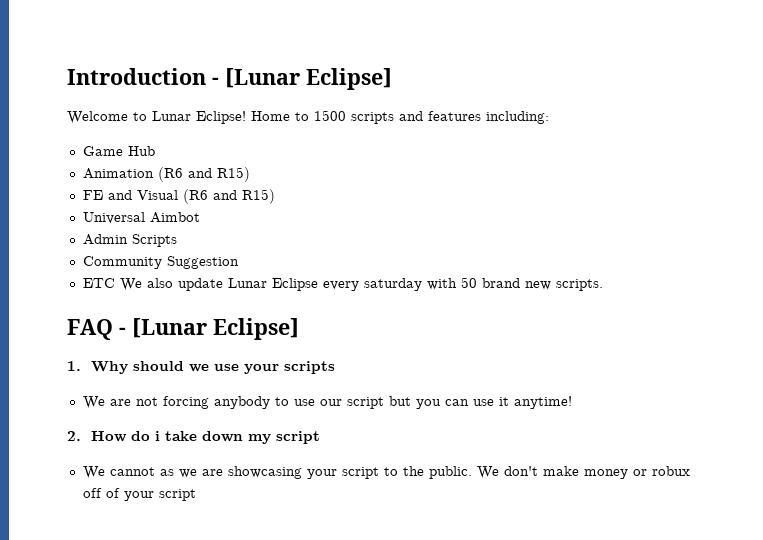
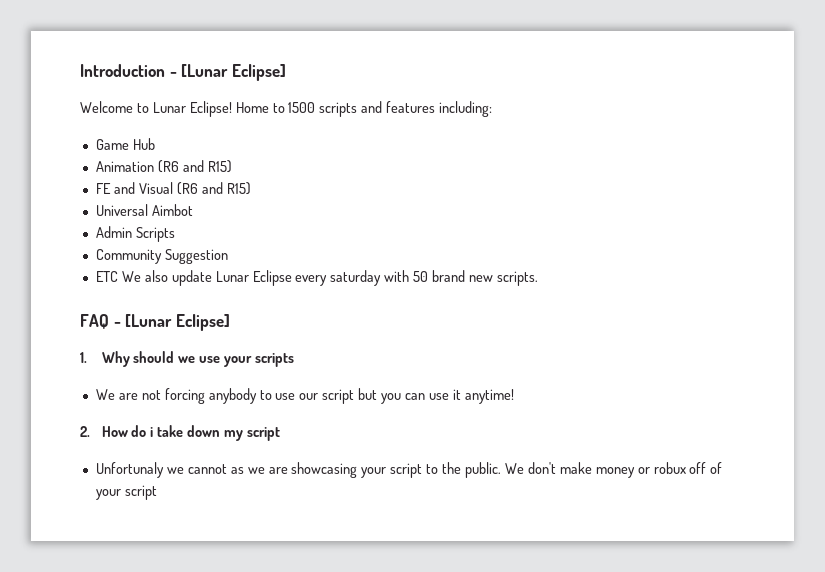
[82,466,105,479] We -> [95,462,184,478] Unfortunaly we

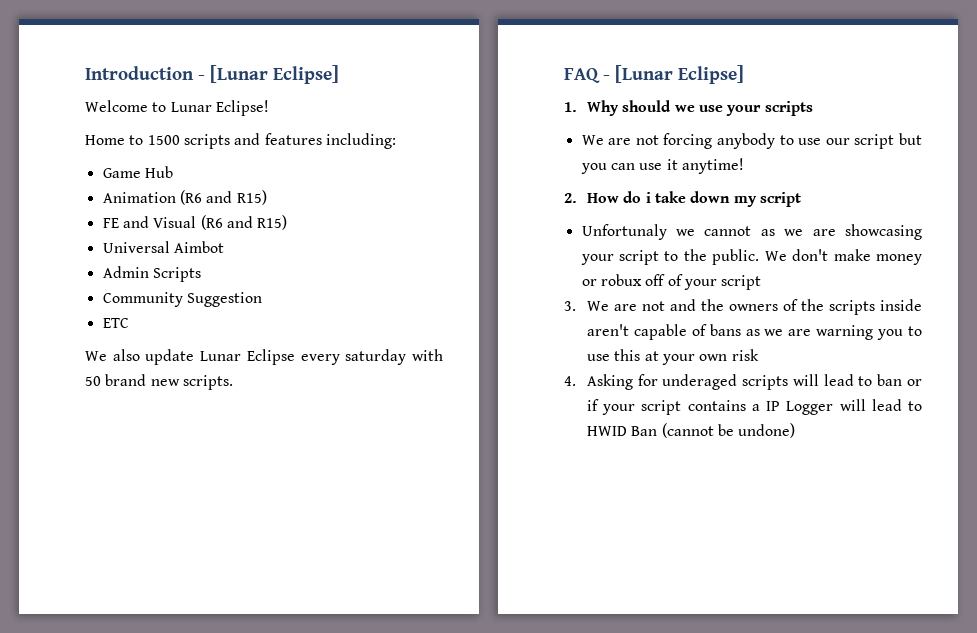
(232, 109) none -> (269, 108) //
(118, 276) none -> (129, 323) //
(157, 492) none -> [564,299,922,315] [586,324,922,340] [586,349,759,365] [564,374,922,390] [586,399,922,415] [586,423,796,438] // 3. We are not and the owners of the scripts inside aren't capable of bans as we are warning you to use this at your own risk // 4. Asking for underaged scripts will lead to ban or if your script contains a IP Logger will lead to HWID Ban (cannot be undone)

